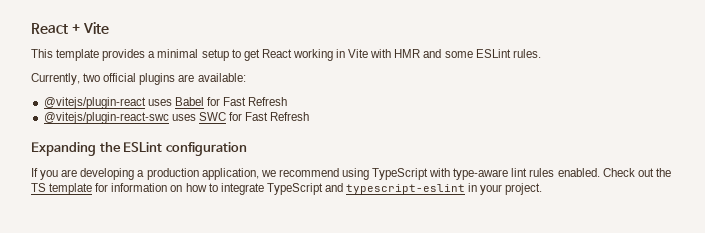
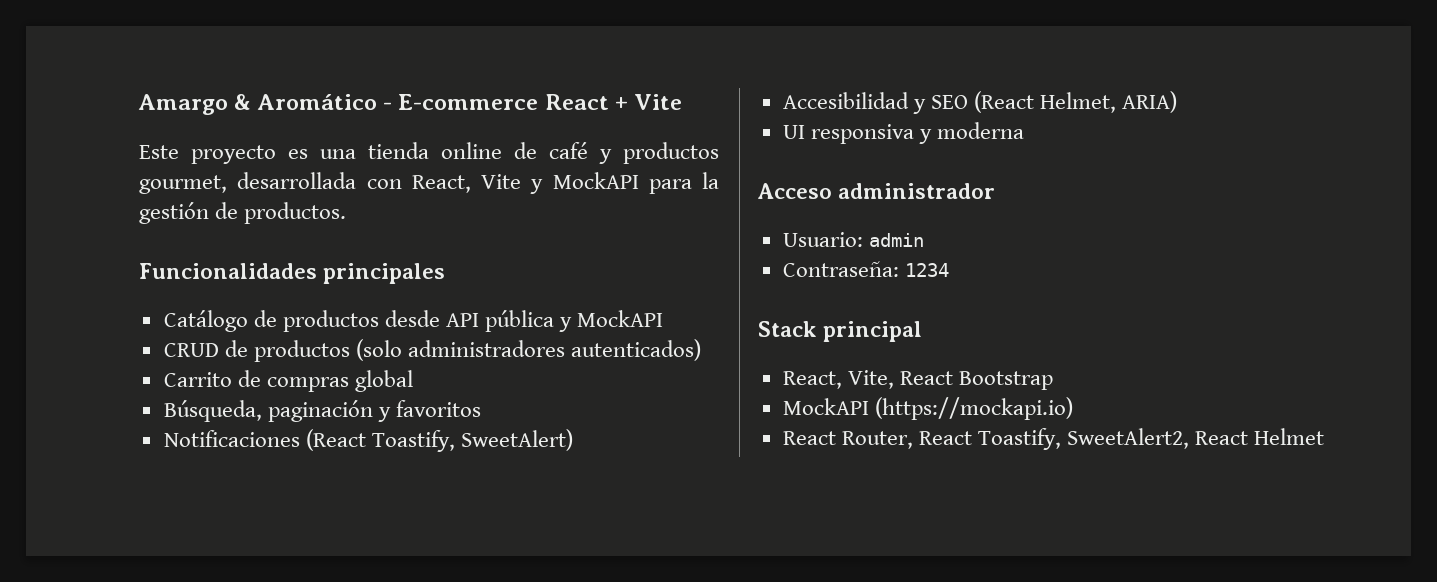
[31,22,109,34] [31,49,541,61] [31,73,246,85] [43,97,288,109] [43,112,310,124] [31,142,247,156] [31,168,671,180] [31,183,543,195] React + Vite // This template provides a minimal setup to get React working in Vite with HMR and some ESLint rules. // Currently, two official plugins are available: // @vitejs/plugin-react uses Babel for Fast Refresh // @vitejs/plugin-react-swc uses SWC for Fast Refresh // Expanding the ESLint configuration // If you are developing a production application, we recommend using TypeScript with type-aware lint rules enabled. Check out the TS template for information on how to integrate TypeScript and typescript-eslint in your project. -> [138,94,683,115] [139,142,719,164] [139,172,719,194] [139,202,347,224] [139,263,446,284] [163,310,664,332] [163,339,702,362] [163,370,413,392] [163,400,481,422] [163,429,573,452] [782,91,1178,114] [782,122,1024,144] [757,183,996,199] [782,232,924,247] [782,261,949,277] [758,321,923,342] [782,370,1053,390] [782,397,1073,420] [782,428,1325,450] Amargo & Aromático - E-commerce React + Vite // Este proyecto es una tienda online de café y productos gourmet, desarrollada con React, Vite y MockAPI para la gestión de productos. // Funcionalidades principales // Catálogo de productos desde API pública y MockAPI // CRUD de productos (solo administradores autenticados) // Carrito de compras global // Búsqueda, paginación y favoritos // Notificaciones (React Toastify, SweetAlert) // Accesibilidad y SEO (React Helmet, ARIA) // UI responsiva y moderna // Acceso administrador // Usuario: admin // Contraseña: 1234 // Stack principal // React, Vite, React Bootstrap // MockAPI (https://mockapi.io) // React Router, React Toastify, SweetAlert2, React Helmet

